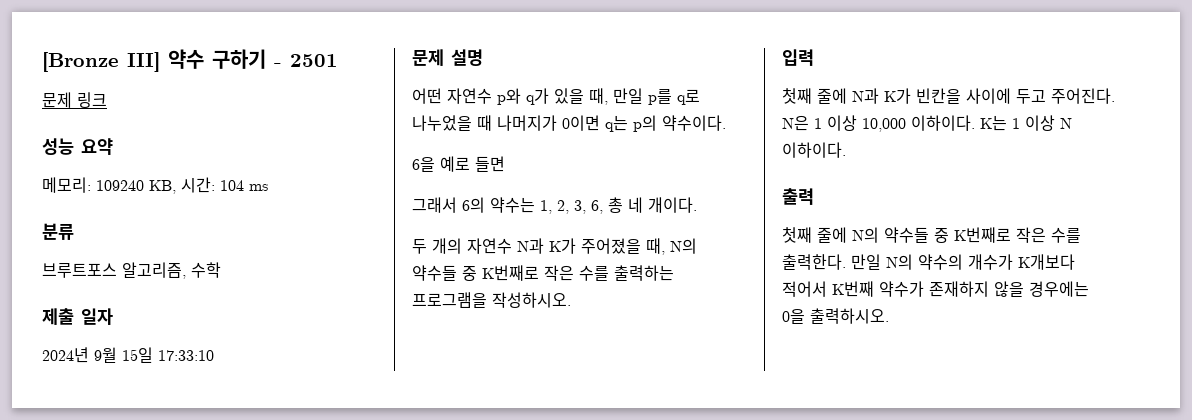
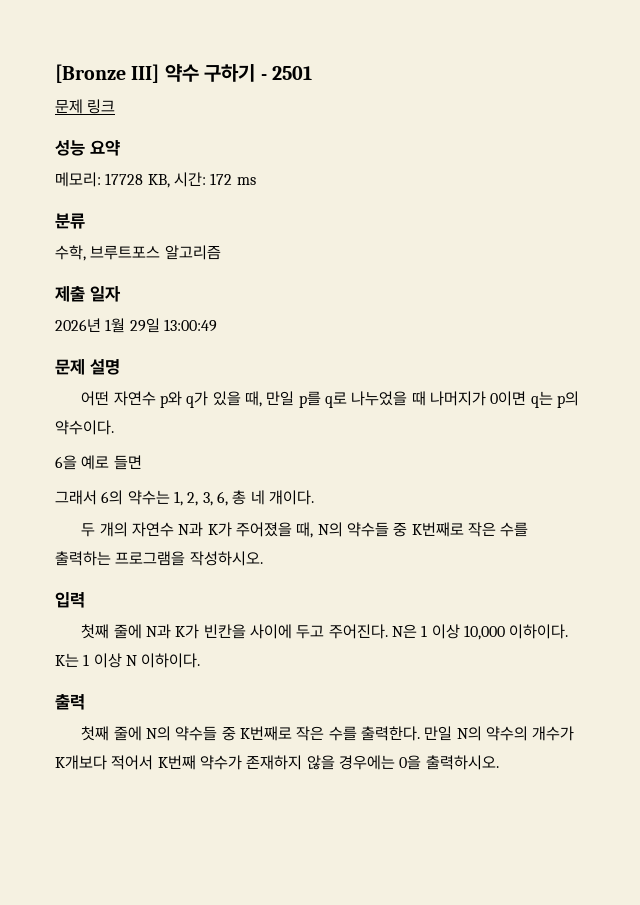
[96,180,144,191] 109240 -> [105,173,144,185] 17728
[220,180,244,191] 104 -> [210,173,233,185] 172
[42,262,221,279] 브루트포스 알고리즘, 수학 -> [55,245,221,261] 수학, 브루트포스 알고리즘
[42,347,214,363] 2024년 9월 15일 17:33:10 -> [55,318,217,333] 2026년 1월 29일 13:00:49

